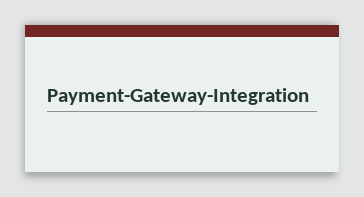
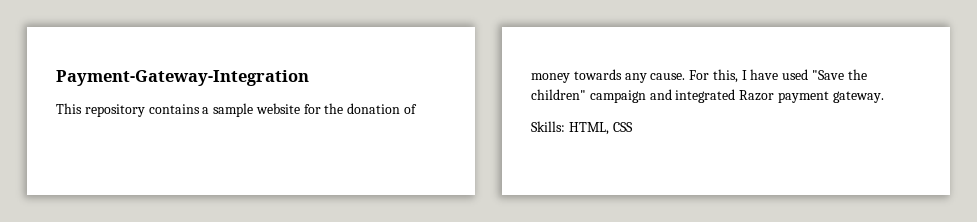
(309, 96) none -> [56,103,418,117] [531,69,867,83] [531,89,884,103] [531,121,633,135] // This repository contains a sample website for the donation of money towards any cause. For this, I have used "Save the children" campaign and integrated Razor payment gateway. // Skills: HTML, CSS

